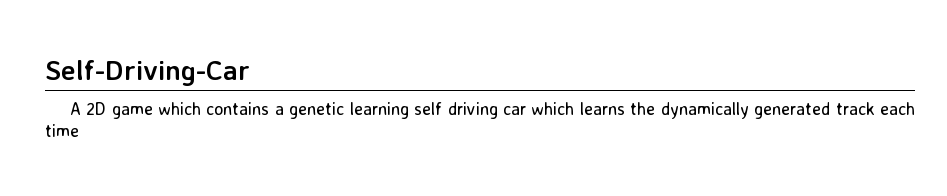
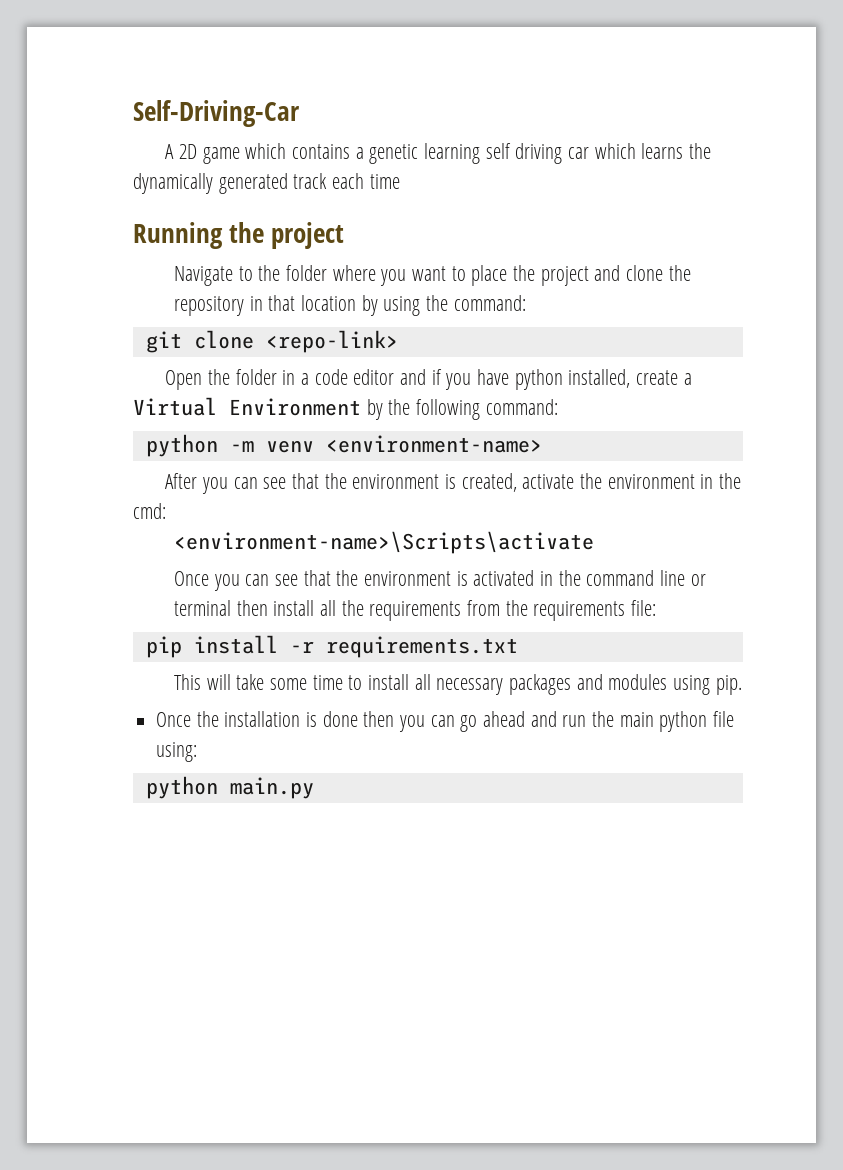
(79, 130) none -> [133,222,345,249] [173,265,691,286] [173,295,526,316] [145,330,398,353] [165,369,692,390] [133,397,558,420] [145,434,542,457] [165,473,742,494] [133,503,166,519] [173,531,594,554] [173,570,706,591] [173,600,656,621] [145,635,518,658] [173,674,742,695] [156,711,735,732] [156,742,198,762] [145,776,314,799] // Running the project // Navigate to the folder where you want to place the project and clone the repository in that location by using the command: // git clone <repo-link> // Open the folder in a code editor and if you have python installed, create a Virtual Environment by the following command: // python -m venv <environment-name> // After you can see that the environment is created, activate the environment in the cmd: // <environment-name>\Scripts\activate // Once you can see that the environment is activated in the command line or terminal then install all the requirements from the requirements file: // pip install -r requirements.txt // This will take some time to install all necessary packages and modules using pip. // Once the installation is done then you can go ahead and run the main python file using: // python main.py

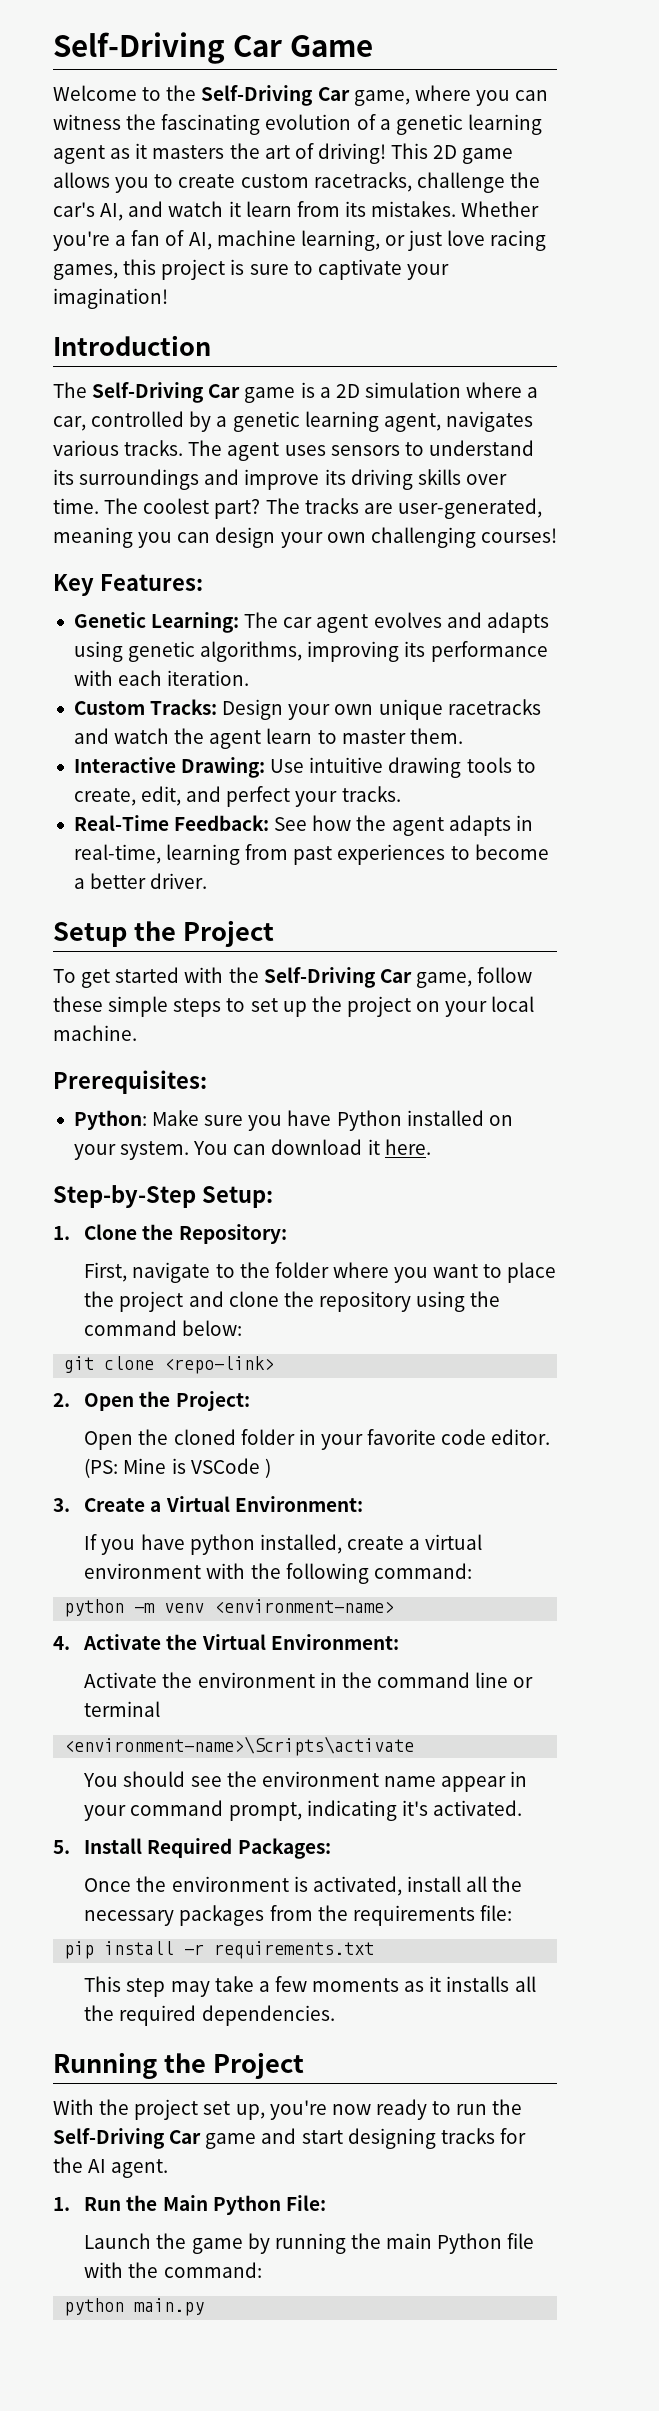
[133,100,300,127] [165,143,712,164] [133,173,400,194] [133,222,345,249] [173,266,233,286] Self-Driving-Car // A 2D game which contains a genetic learning self driving car which learns the dynamically generated track each time // Running the project // Navigate -> [53,32,373,64] [53,85,549,106] [53,114,542,135] [53,143,514,164] [53,172,540,193] [53,201,540,221] [53,230,547,251] [53,259,449,280] [53,288,168,309] [53,335,211,356] [53,382,539,403] [53,411,533,432] [53,440,534,461] [53,469,507,490] [53,498,542,519] [53,527,557,548] [53,574,203,596] [73,612,549,633] [73,641,548,662] [73,670,250,686] [73,699,541,720] [73,728,463,749] [73,757,536,778] [73,786,401,807] [73,815,533,836] [73,844,549,865] [73,873,208,889] [53,920,274,947] [53,967,533,988] [53,996,535,1017] [53,1025,137,1041] [53,1070,207,1094] [73,1110,513,1131] [73,1139,431,1160] [53,1185,273,1208] [53,1224,287,1244] [84,1262,211,1283] Self-Driving Car Game // Welcome to the Self-Driving Car game, where you can witness the fascinating evolution of a genetic learning agent as it masters the art of driving! This 2D game allows you to create custom racetracks, challenge the car's AI, and watch it learn from its mistakes. Whether you're a fan of AI, machine learning, or just love racing games, this project is sure to captivate your imagination! // Introduction // The Self-Driving Car game is a 2D simulation where a car, controlled by a genetic learning agent, navigates various tracks. The agent uses sensors to understand its surroundings and improve its driving skills over time. The coolest part? The tracks are user-generated, meaning you can design your own challenging courses! // Key Features: // Genetic Learning: The car agent evolves and adapts using genetic algorithms, improving its performance with each iteration. // Custom Tracks: Design your own unique racetracks and watch the agent learn to master them. // Interactive Drawing: Use intuitive drawing tools to create, edit, and perfect your tracks. // Real-Time Feedback: See how the agent adapts in real-time, learning from past experiences to become a better driver. // Setup the Project // To get started with the Self-Driving Car game, follow these simple steps to set up the project on your local machine. // Prerequisites: // Python: Make sure you have Python installed on your system. You can download it here. // Step-by-Step Setup: // 1. Clone the Repository: // First, navigate
[249,295,526,316] in that location by using the command: -> [416,1291,501,1312] [84,1320,243,1336] using the command below:
[165,369,442,390] Open the folder in a code editor and if -> [53,1391,250,1411] [84,1429,551,1450] [84,1458,271,1478] [53,1496,363,1512] [84,1534,98,1550] 2. Open the Project: // Open the cloned folder in your favorite code editor. (PS: Mine is VSCode ) // 3. Create a Virtual Environment: // If
[133,397,383,420] Virtual Environment by -> [425,1534,483,1550] [84,1563,246,1579] virtual environment with
[165,473,742,494] [133,503,166,519] [173,531,594,554] [173,570,535,591] After you can see that the environment is created, activate the environment in the cmd: // <environment-name>\Scripts\activate // Once you can see that the environment is activated -> [53,1634,399,1650] [84,1672,315,1688] 4. Activate the Virtual Environment: // Activate the environment
[236,600,268,616] then -> [64,1736,415,1756] [83,1771,528,1792] [84,1800,522,1821] [53,1838,331,1859] [84,1876,402,1896] // <environment-name>\Scripts\activate // You should see the environment name appear in your command prompt, indicating it's activated. // 5. Install Required Packages: // Once the environment is activated,
[369,601,462,621] requirements -> [84,1905,265,1926] necessary packages
[206,674,742,695] [156,711,735,732] [156,742,198,762] will take some time to install all necessary packages and modules using pip. // Once the installation is done then you can go ahead and run the main python file using: -> [126,1976,536,1997] [84,2005,335,2026] [53,2052,304,2079] [53,2099,523,2120] [53,2128,526,2149] [53,2157,169,2178] [53,2195,326,2215] [84,2233,535,2254] [84,2262,262,2278] step may take a few moments as it installs all the required dependencies. // Running the Project // With the project set up, you're now ready to run the Self-Driving Car game and start designing tracks for the AI agent. // 1. Run the Main Python File: // Launch the game by running the main Python file with the command:

